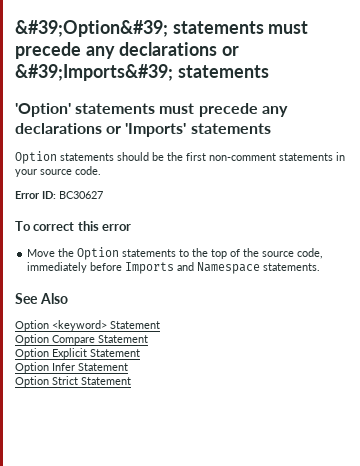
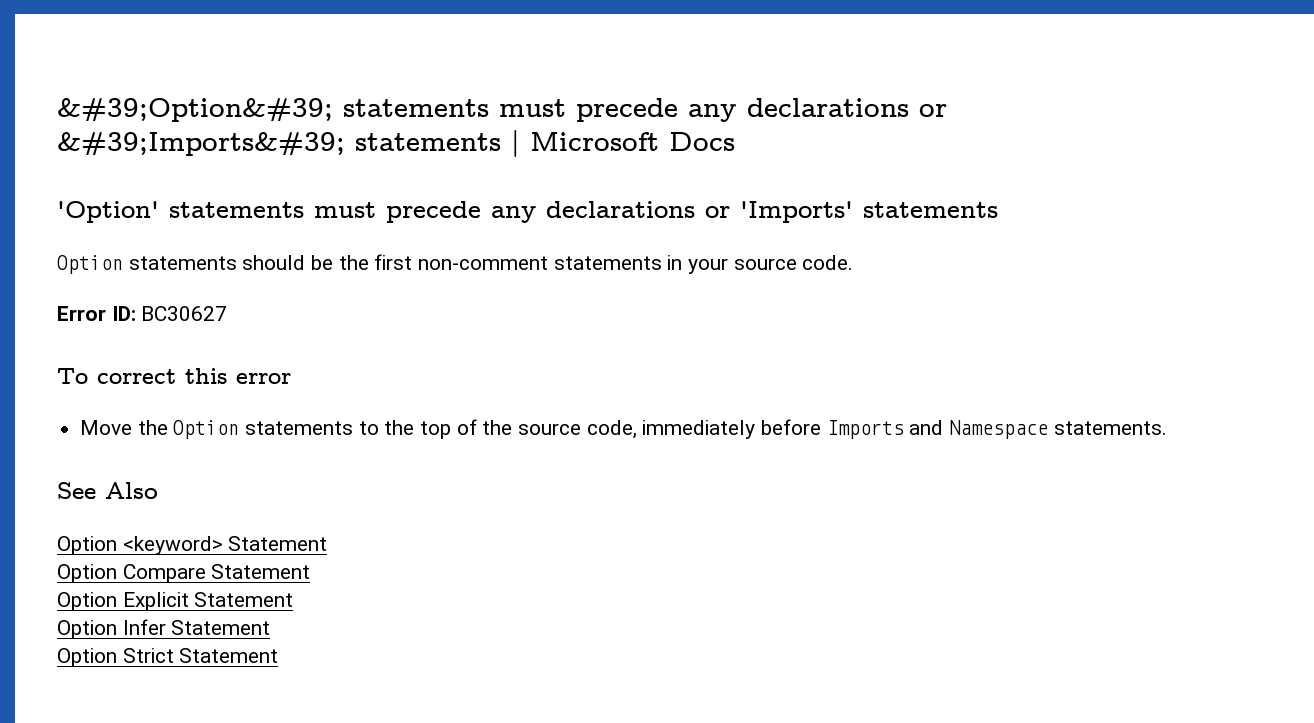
(269, 71) none -> [511,130,735,157] | Microsoft Docs

